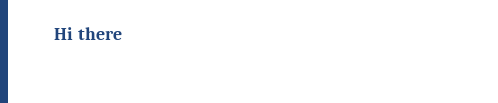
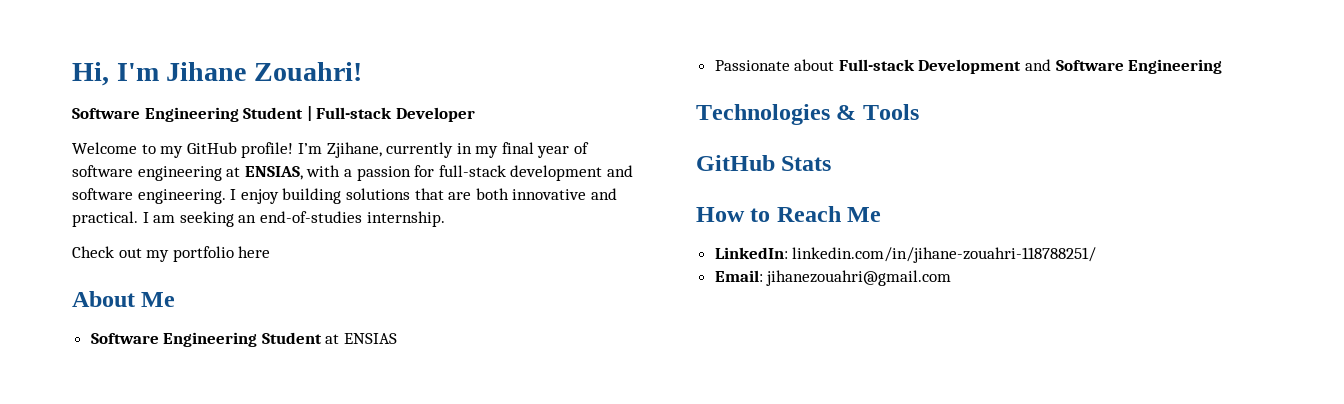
[54,27,122,40] Hi there -> [72,62,362,86] [72,106,475,122] [72,142,590,158] [72,165,633,181] [72,188,617,204] [72,211,445,227] [72,246,271,262] [72,291,176,307] [90,332,398,347] [714,59,1223,74] [696,104,919,125] [696,155,832,171] [696,206,882,222] [714,247,1097,263] [714,270,952,286] Hi, I'm Jihane Zouahri! // Software Engineering Student | Full-stack Developer // Welcome to my GitHub profile! I’m Zjihane, currently in my final year of software engineering at ENSIAS, with a passion for full-stack development and software engineering. I enjoy building solutions that are both innovative and practical. I am seeking an end-of-studies internship. // Check out my portfolio here // About Me // Software Engineering Student at ENSIAS // Passionate about Full-stack Development and Software Engineering // Technologies & Tools // GitHub Stats // How to Reach Me // LinkedIn: linkedin.com/in/jihane-zouahri-118788251/ // Email: jihanezouahri@gmail.com

